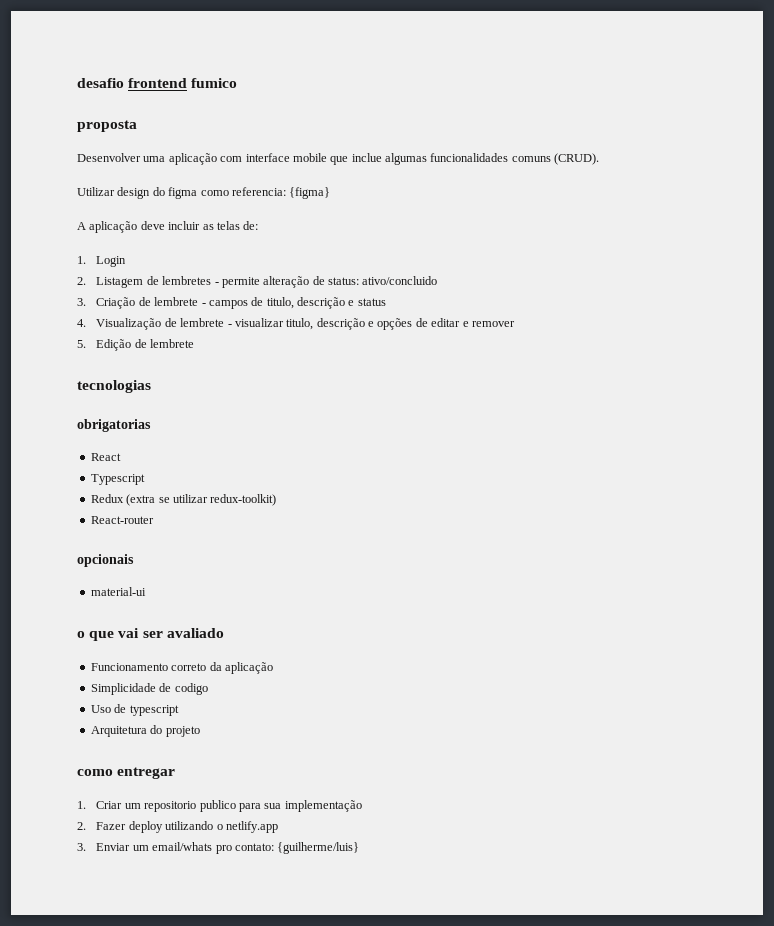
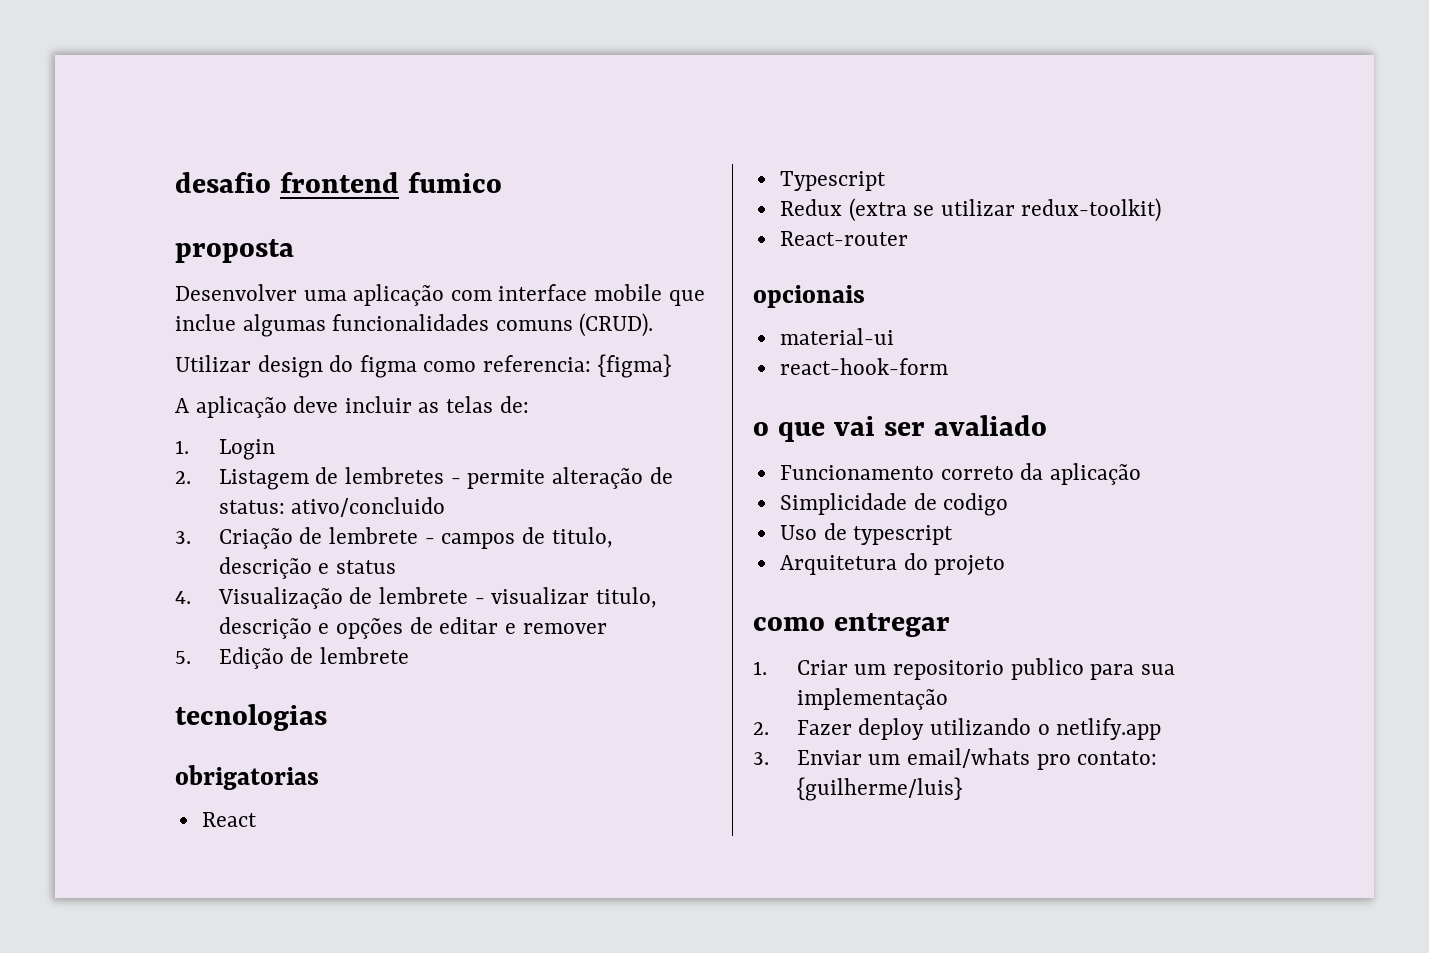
(146, 591) none -> [779,358,948,375] // react-hook-form

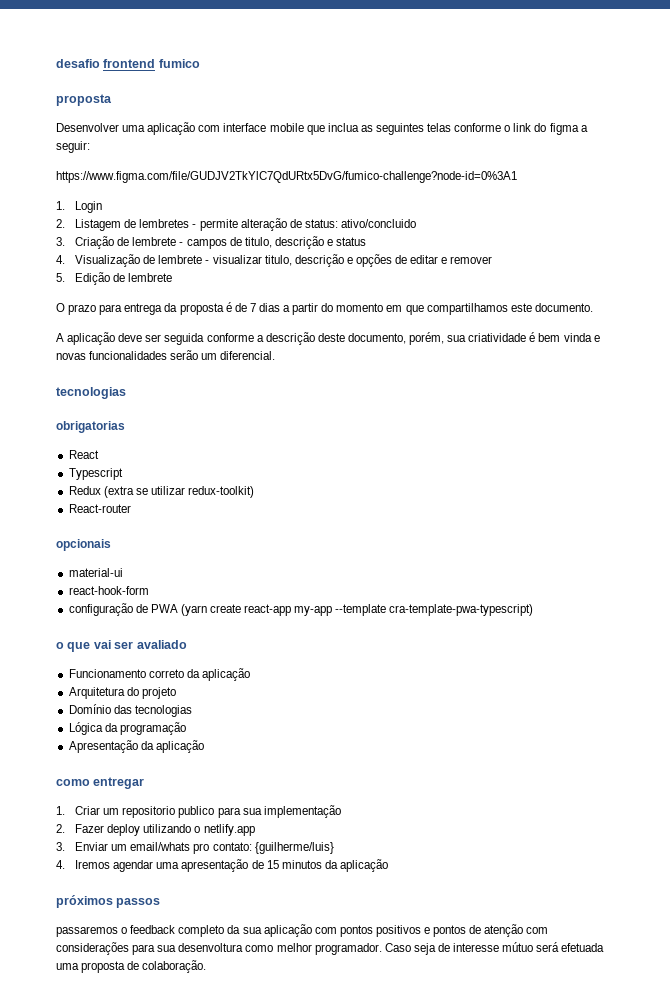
[175,313,654,337] [175,354,671,378] [175,396,529,418] inclue algumas funcionalidades comuns (CRUD). // Utilizar design do figma como referencia: {figma} // A aplicação deve incluir as telas de: -> [327,123,588,135] [56,141,90,153] [56,171,517,183] inclua as seguintes telas conforme o link do figma a seguir: // https://www.figma.com/file/GUDJV2TkYlC7QdURtx5DvG/fumico-challenge?node-id=0%3A1
(410, 655) none -> [56,302,593,315] [56,332,600,345] [56,350,276,360] // O prazo para entrega da proposta é de 7 dias a partir do momento em que compartilhamos este documento. // A aplicação deve ser seguida conforme a descrição deste documento, porém, sua criatividade é bem vinda e novas funcionalidades serão um diferencial.
(948, 366) none -> [68,603,534,616] // configuração de PWA (yarn create react-app my-app --template cra-template-pwa-typescript)
[779,493,1009,516] [779,523,954,545] [779,553,1006,575] Simplicidade de codigo // Uso de typescript // Arquitetura do projeto -> [68,687,176,699] [68,704,192,717] [68,722,186,735] [68,740,204,753] Arquitetura do projeto // Domínio das tecnologias // Lógica da programação // Apresentação da aplicação
(962, 789) none -> [56,859,388,872] [56,895,161,908] [56,924,549,937] [56,942,605,955] [56,960,207,973] // 4. Iremos agendar uma apresentação de 15 minutos da aplicação // próximos passos // passaremos o feedback completo da sua aplicação com pontos positivos e pontos de atenção com considerações para sua desenvoltura como melhor programador. Caso seja de interesse mútuo será efetuada uma proposta de colaboração.

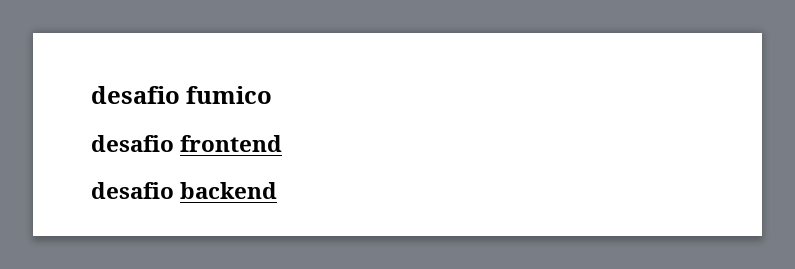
[56,59,100,68] desafio -> [91,86,273,104] [91,135,174,152] desafio fumico // desafio
[158,59,200,68] [56,94,112,106] [56,122,588,135] [56,141,90,153] [56,171,517,183] [56,201,103,213] [56,218,416,231] [56,236,367,249] [56,254,493,267] [56,272,173,285] [56,302,593,315] [56,332,600,345] [56,350,276,360] [56,387,126,399] [56,421,125,433] [68,450,99,459] [68,468,123,480] [68,486,255,498] [68,504,131,513] [56,539,111,551] [68,568,123,577] [68,586,149,595] [68,603,534,616] [56,640,187,652] [68,668,250,681] [68,687,176,699] [68,704,192,717] [68,722,186,735] [68,740,204,753] [56,777,145,789] [56,805,341,818] [56,824,255,836] [56,842,334,854] [56,859,388,872] [56,895,161,908] [56,924,549,937] [56,942,605,955] [56,960,207,973] fumico // proposta // Desenvolver uma aplicação com interface mobile que inclua as seguintes telas conforme o link do figma a seguir: // https://www.figma.com/file/GUDJV2TkYlC7QdURtx5DvG/fumico-challenge?node-id=0%3A1 // 1. Login // 2. Listagem de lembretes - permite alteração de status: ativo/concluido // 3. Criação de lembrete - campos de titulo, descrição e status // 4. Visualização de lembrete - visualizar titulo, descrição e opções de editar e remover // 5. Edição de lembrete // O prazo para entrega da proposta é de 7 dias a partir do momento em que compartilhamos este documento. // A aplicação deve ser seguida conforme a descrição deste documento, porém, sua criatividade é bem vinda e novas funcionalidades serão um diferencial. // tecnologias // obrigatorias // React // Typescript // Redux (extra se utilizar redux-toolkit) // React-router // opcionais // material-ui // react-hook-form // configuração de PWA (yarn create react-app my-app --template cra-template-pwa-typescript) // o que vai ser avaliado // Funcionamento correto da aplicação // Arquitetura do projeto // Domínio das tecnologias // Lógica da programação // Apresentação da aplicação // como entregar // 1. Criar um repositorio publico para sua implementação // 2. Fazer deploy utilizando o netlify.app // 3. Enviar um email/whats pro contato: {guilherme/luis} // 4. Iremos agendar uma apresentação de 15 minutos da aplicação // próximos passos // passaremos o feedback completo da sua aplicação com pontos positivos e pontos de atenção com considerações para sua desenvoltura como melhor programador. Caso seja de interesse mútuo será efetuada uma proposta de colaboração. -> [91,182,278,199] // desafio backend

